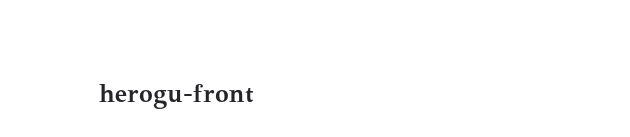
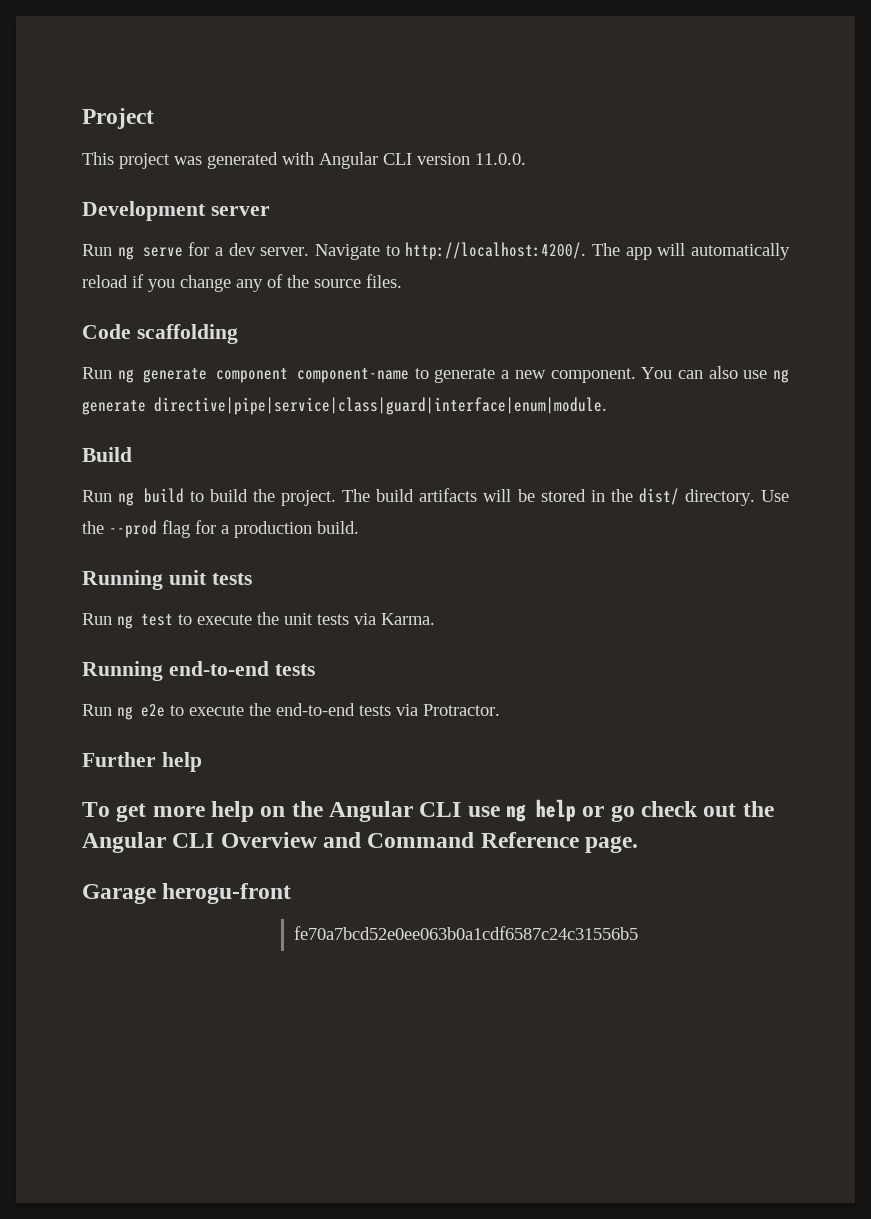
(99, 96) none -> [82,108,154,129] [82,152,526,169] [82,201,270,221] [82,242,790,260] [82,274,402,292] [82,324,238,344] [82,366,789,383] [82,397,607,415] [82,447,132,462] [82,488,790,506] [82,520,359,538] [82,570,252,590] [82,612,435,629] [82,661,315,681] [82,703,500,720] [82,752,202,772] [82,799,774,822] [82,832,639,853] [82,884,156,904] Project // This project was generated with Angular CLI version 11.0.0. // Development server // Run ng serve for a dev server. Navigate to http://localhost:4200/. The app will automatically reload if you change any of the source files. // Code scaffolding // Run ng generate component component-name to generate a new component. You can also use ng generate directive|pipe|service|class|guard|interface|enum|module. // Build // Run ng build to build the project. The build artifacts will be stored in the dist/ directory. Use the --prod flag for a production build. // Running unit tests // Run ng test to execute the unit tests via Karma. // Running end-to-end tests // Run ng e2e to execute the end-to-end tests via Protractor. // Further help // To get more help on the Angular CLI use ng help or go check out the Angular CLI Overview and Command Reference page. // Garage
(254, 96) none -> [294,926,639,940] // fe70a7bcd52e0ee063b0a1cdf6587c24c31556b5

